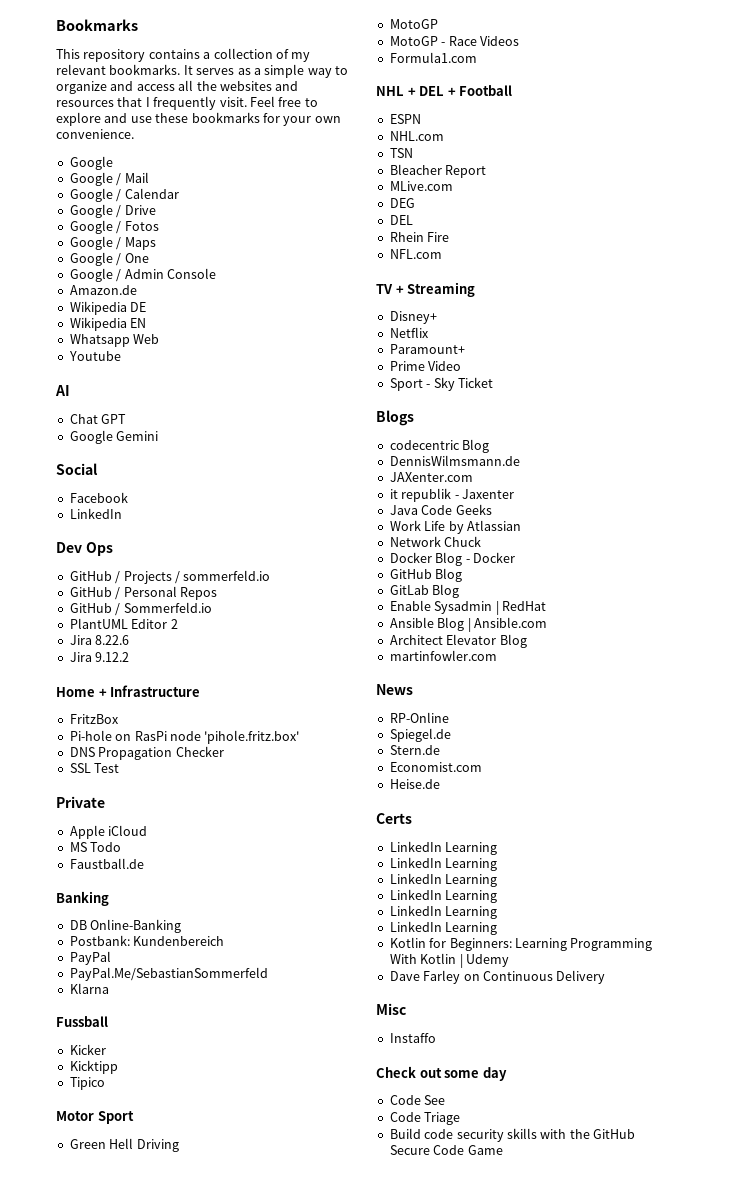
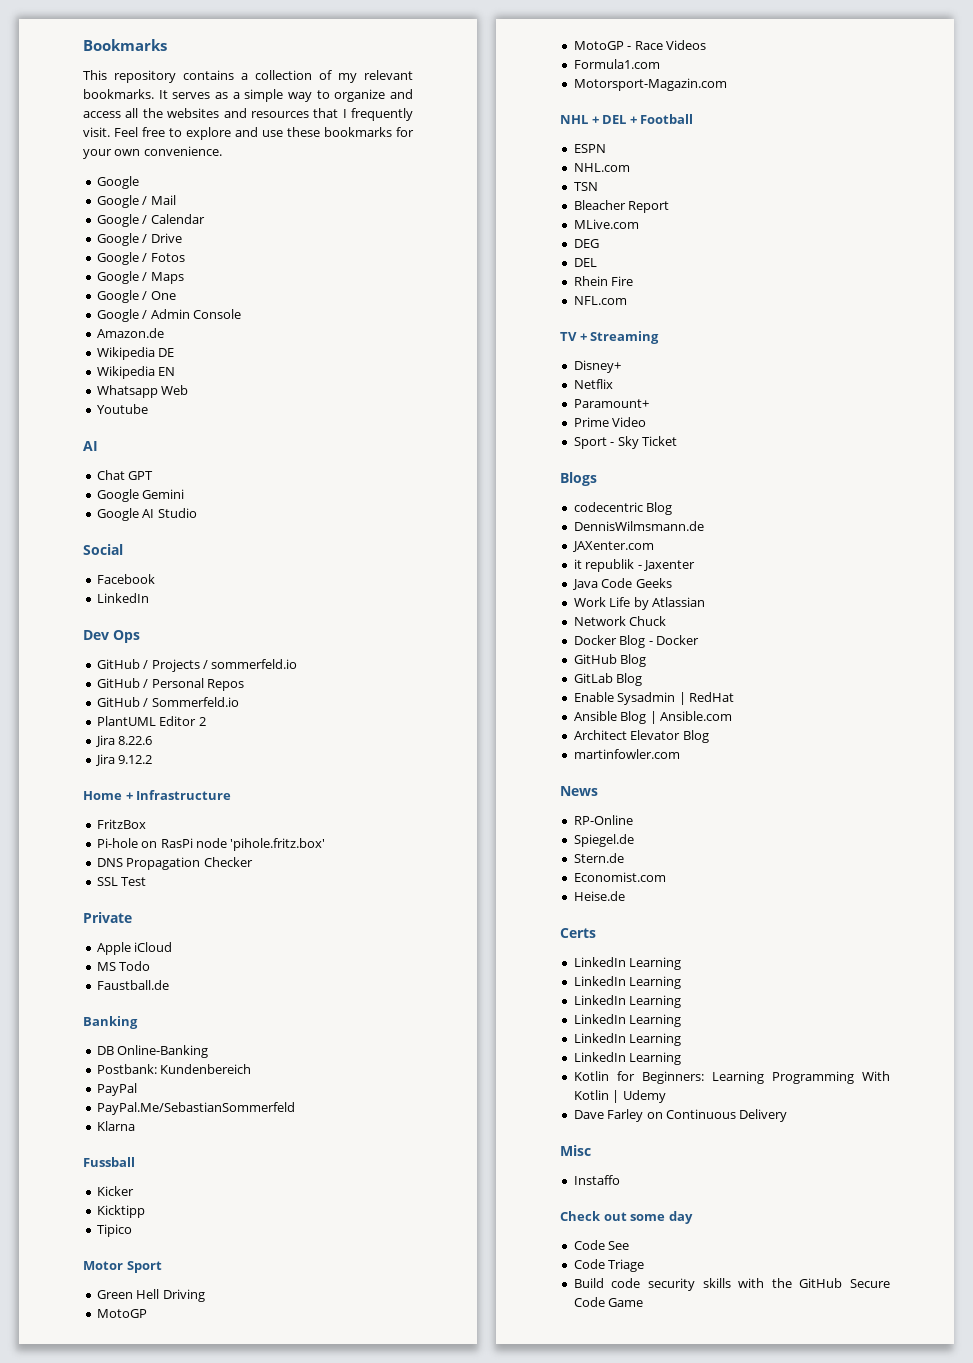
(159, 436) none -> [96,508,197,521] // Google AI Studio
(477, 57) none -> [573,78,727,91] // Motorsport-Magazin.com

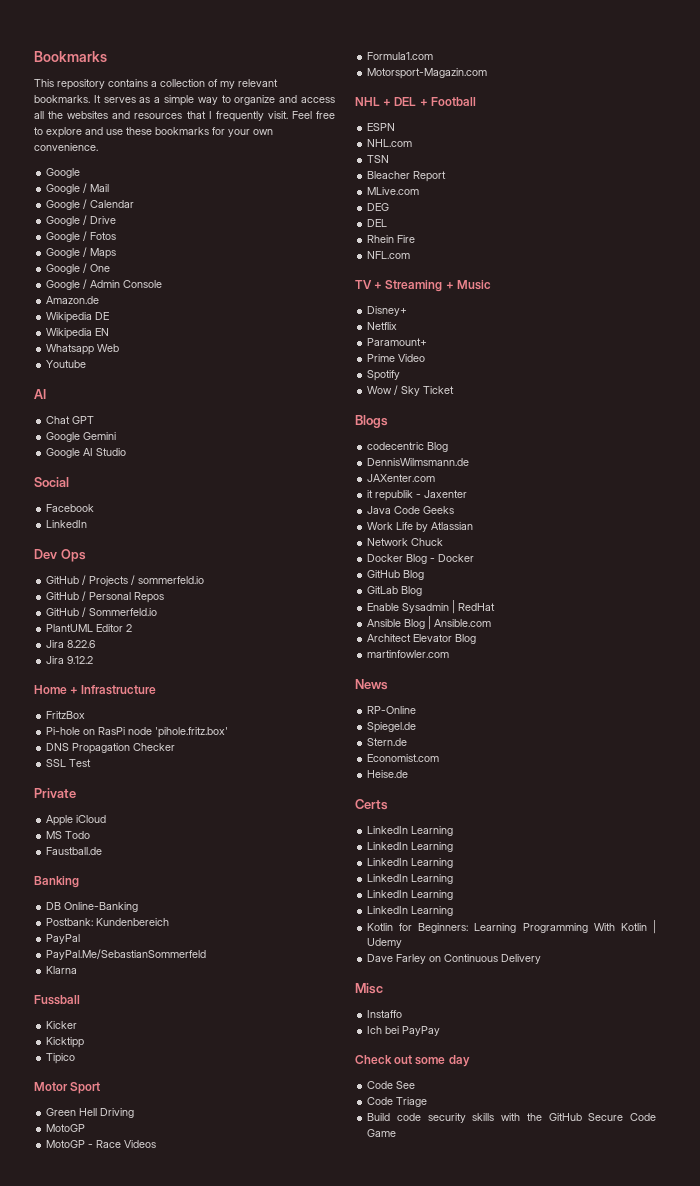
(660, 337) none -> [445,280,491,290] + Music
[573,437,615,449] Sport - -> [367,370,401,381] [367,385,399,395] Spotify // Wow /
(620, 1180) none -> [367,1026,441,1036] // Ich bei PayPay

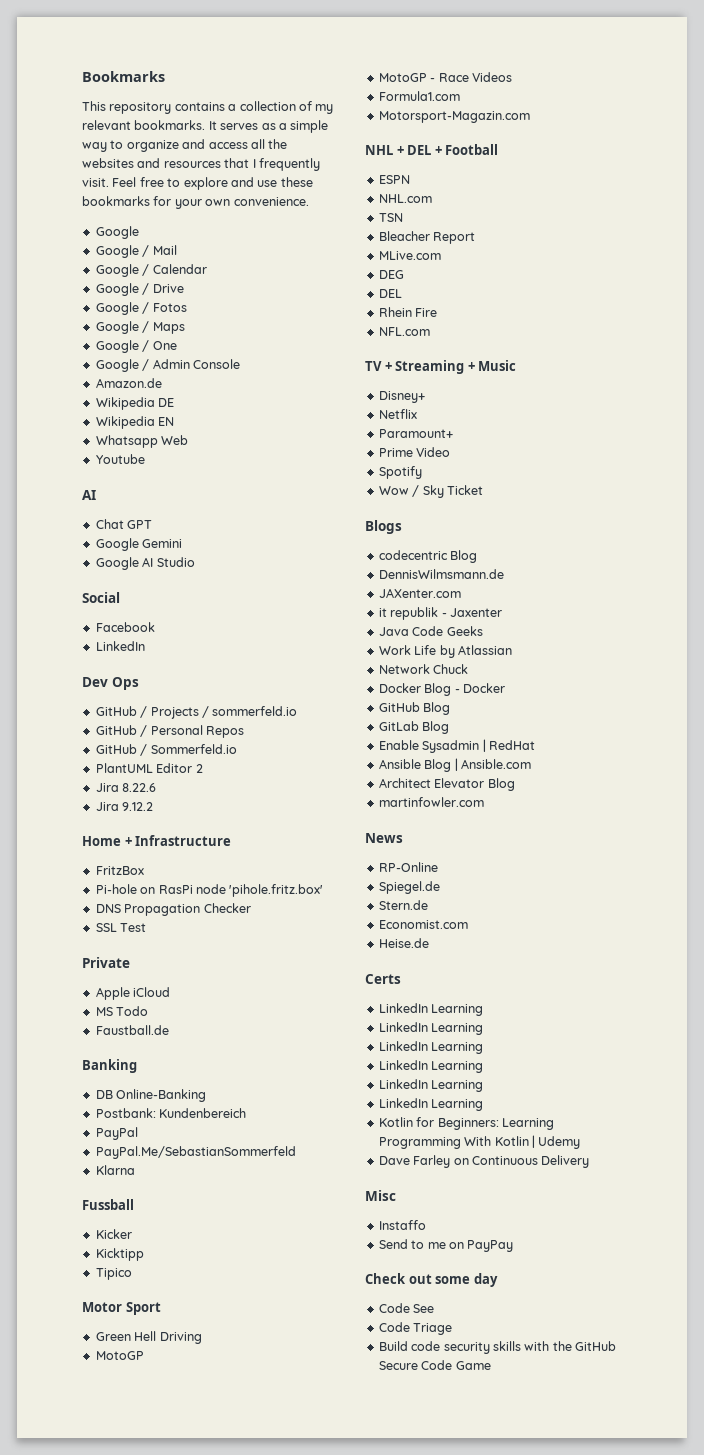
[367,1026,400,1034] Ich bei -> [378,1239,464,1249] Send to me on

